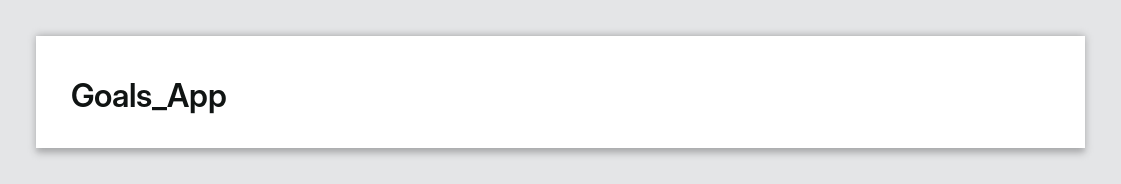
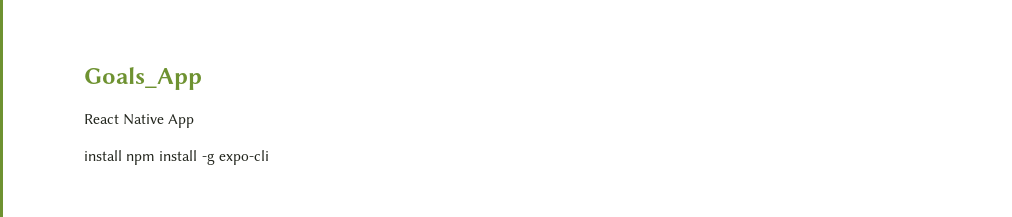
(227, 98) none -> [84,114,195,128] [84,150,269,165] // React Native App // install npm install -g expo-cli

